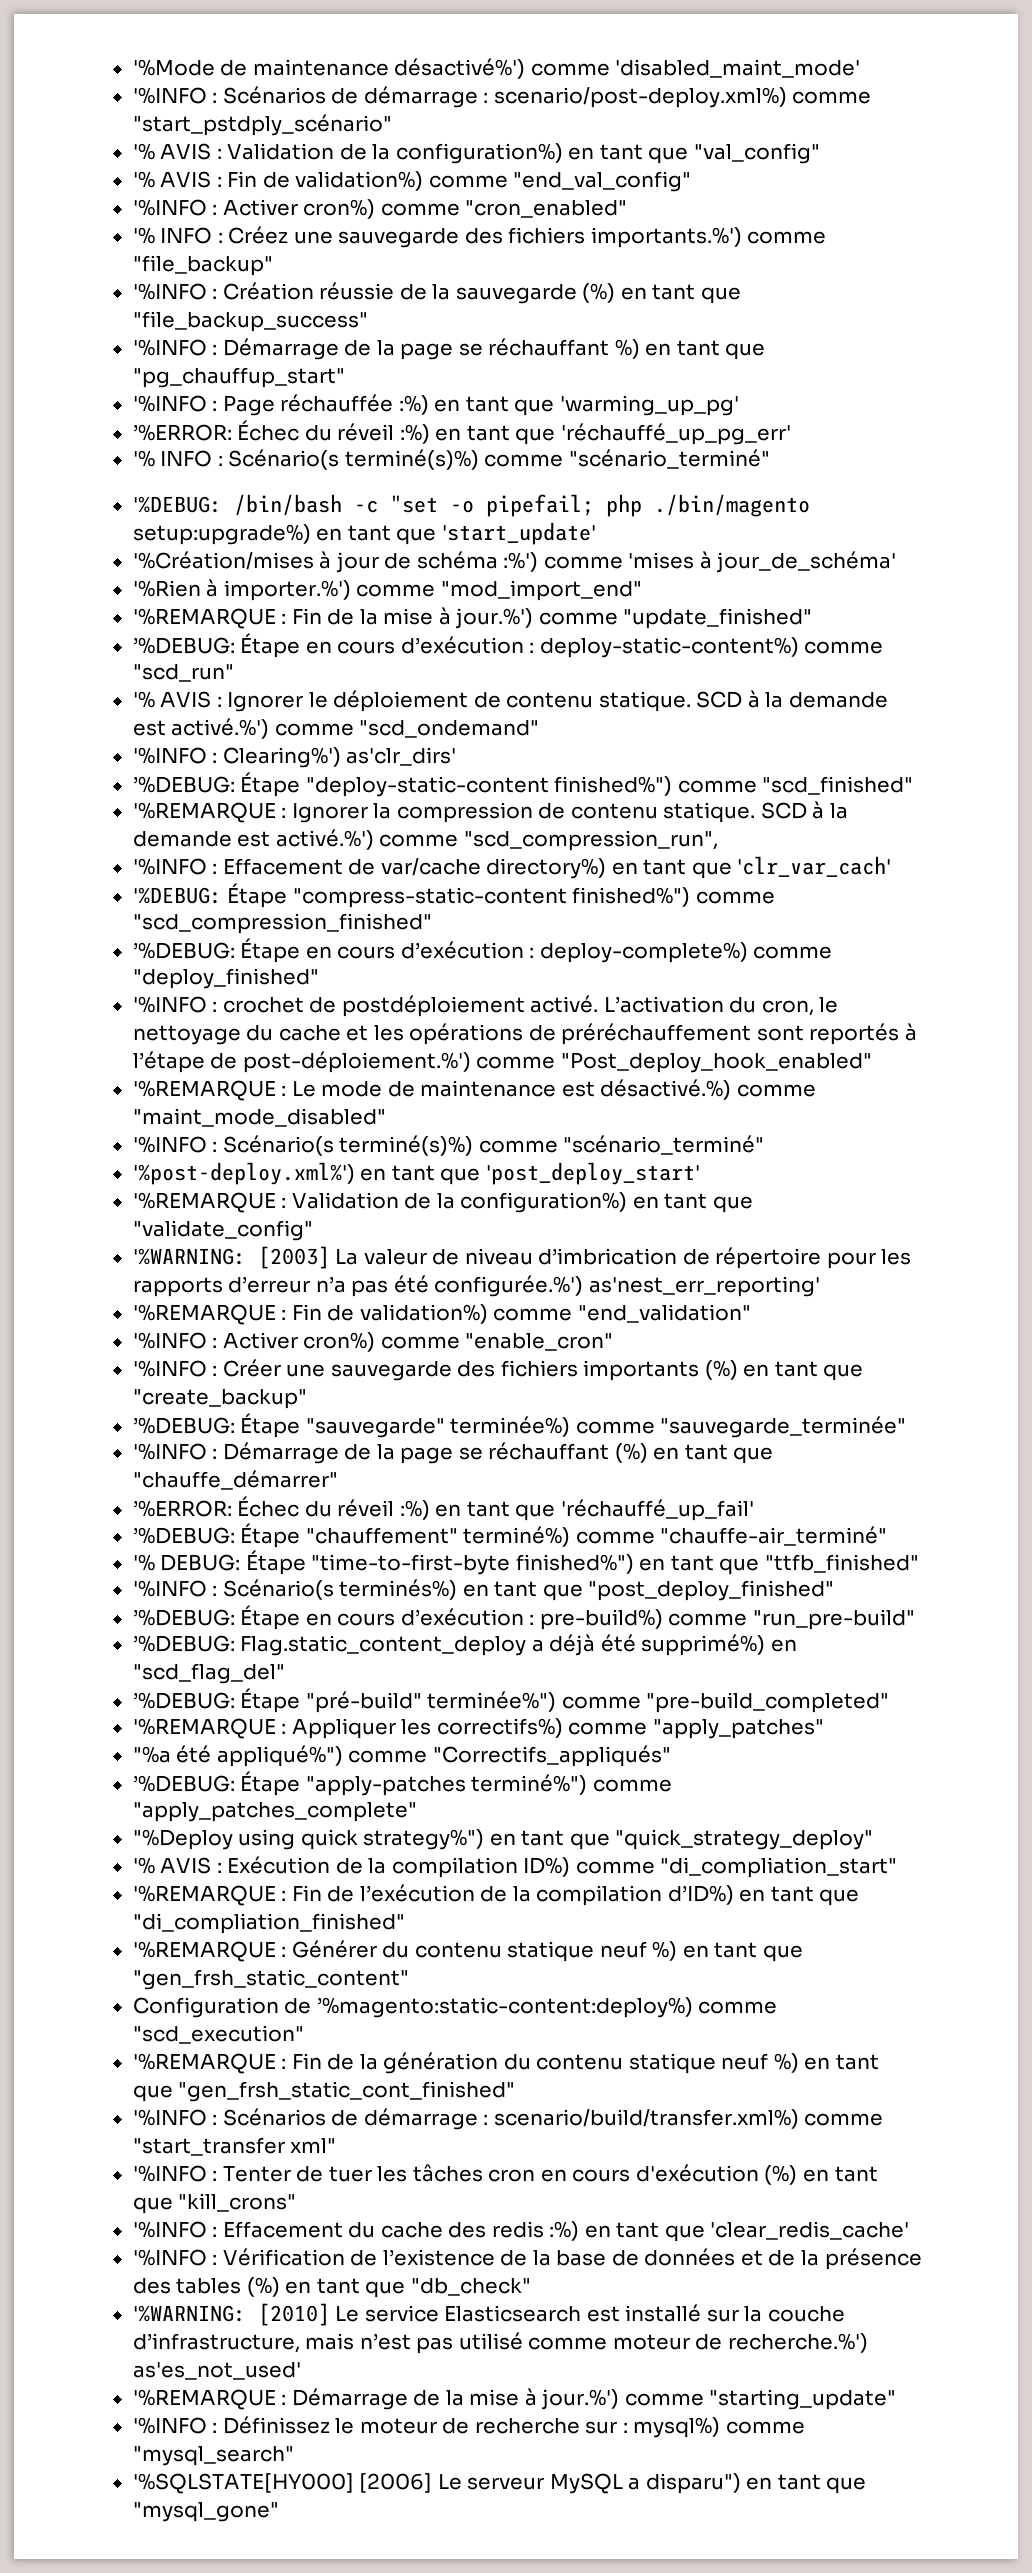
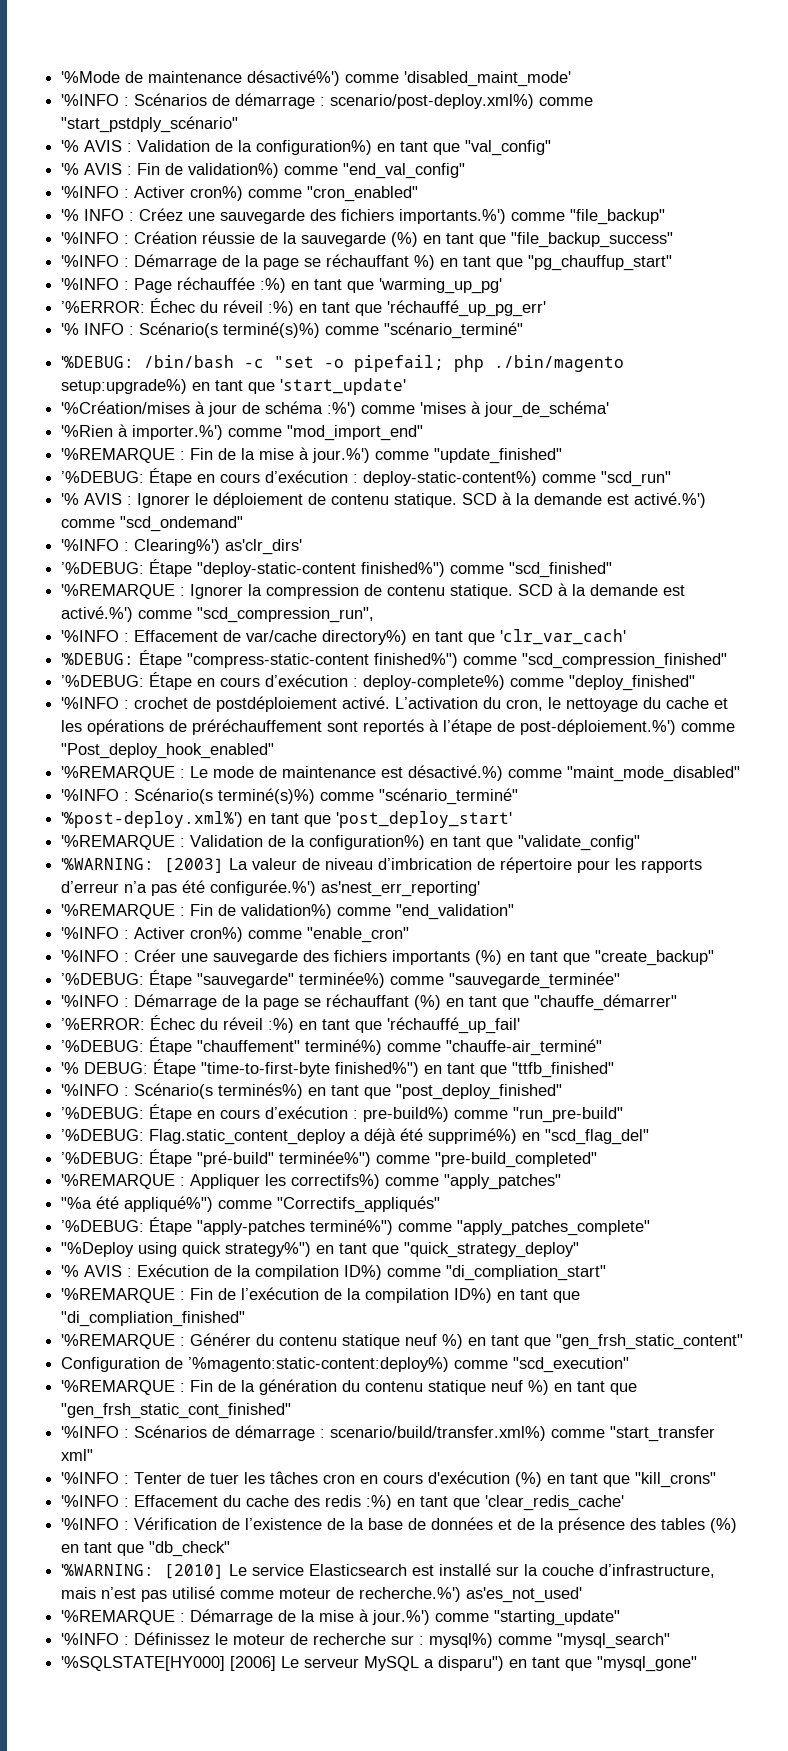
[667,1885,734,1905] d’ID%) -> [454,1288,493,1303] ID%)

